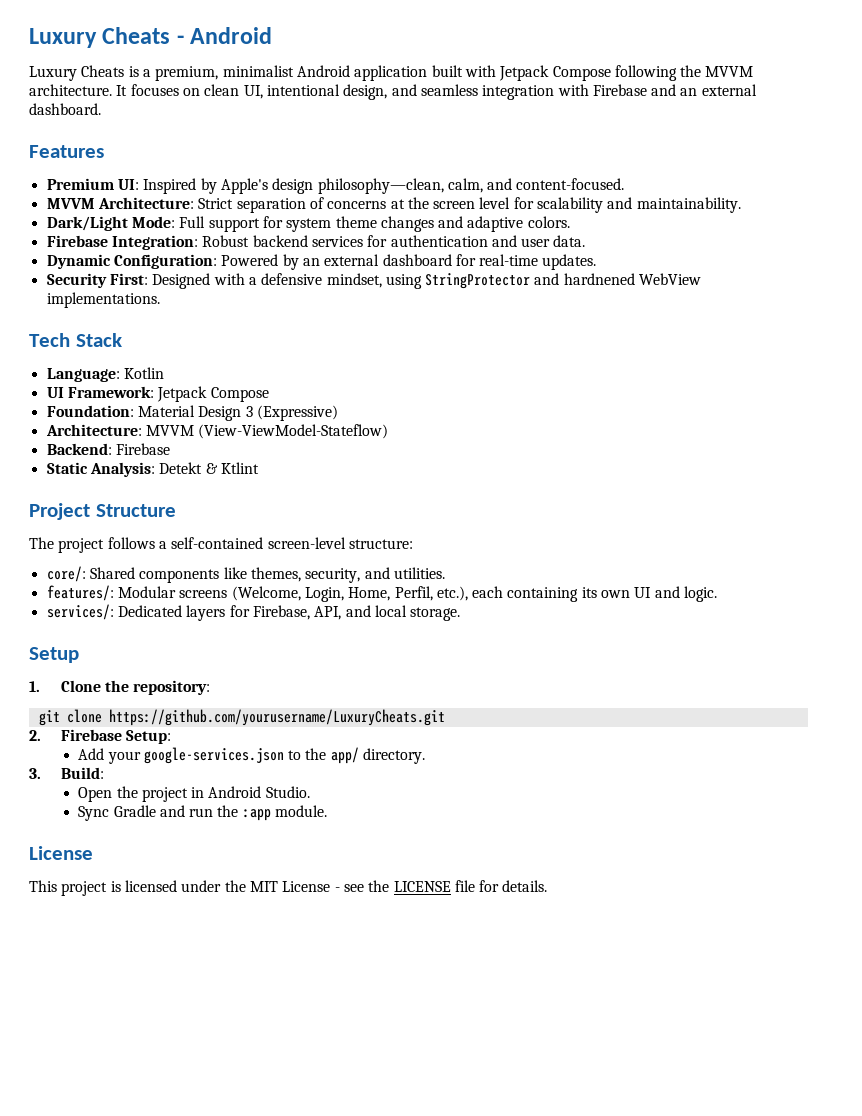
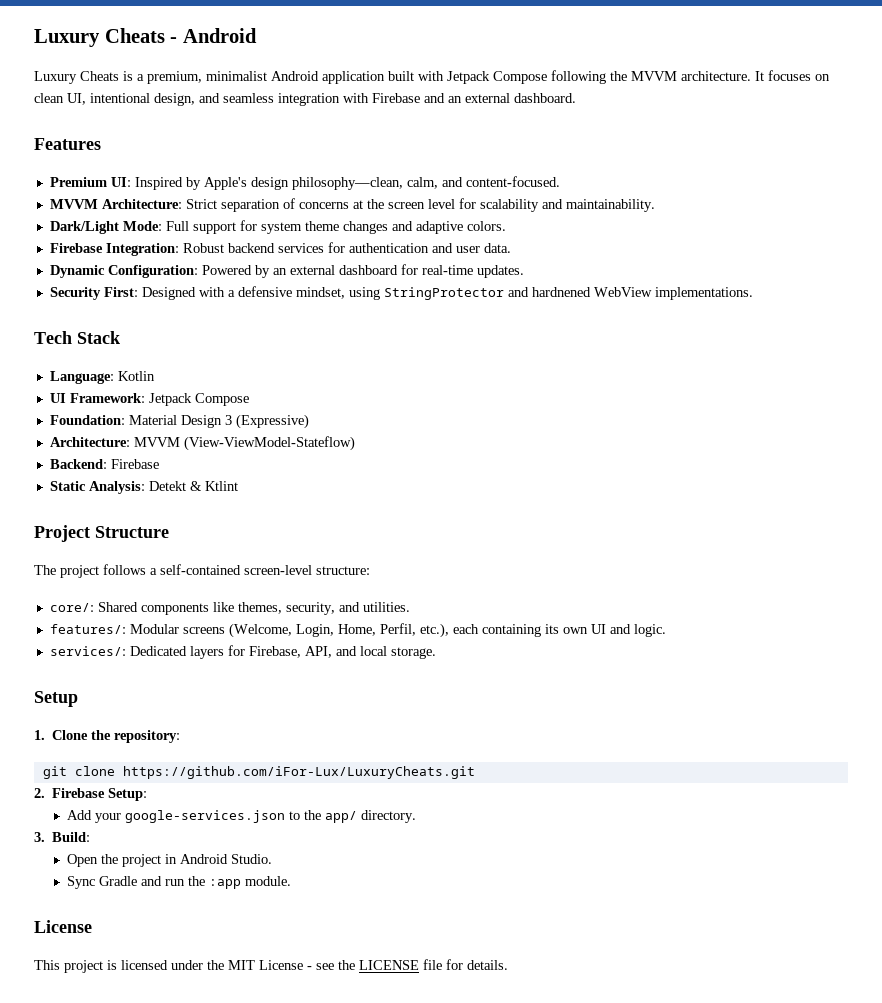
[108,709,445,726] https://github.com/yourusername/LuxuryCheats.git -> [122,766,475,779] https://github.com/iFor-Lux/LuxuryCheats.git

